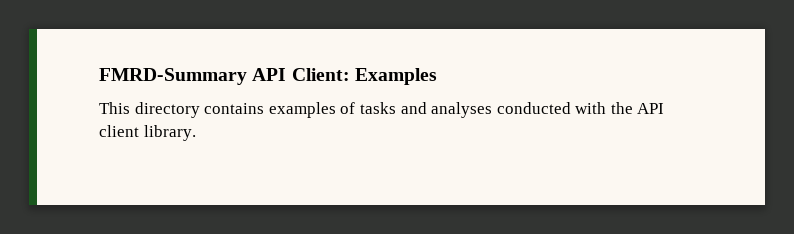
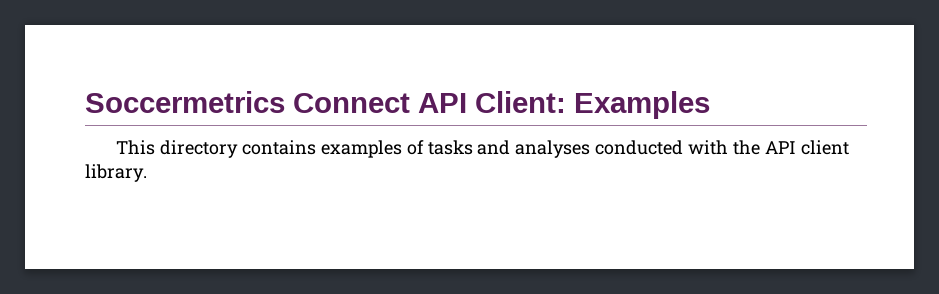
[99,68,247,85] FMRD-Summary -> [85,91,410,113] Soccermetrics Connect

